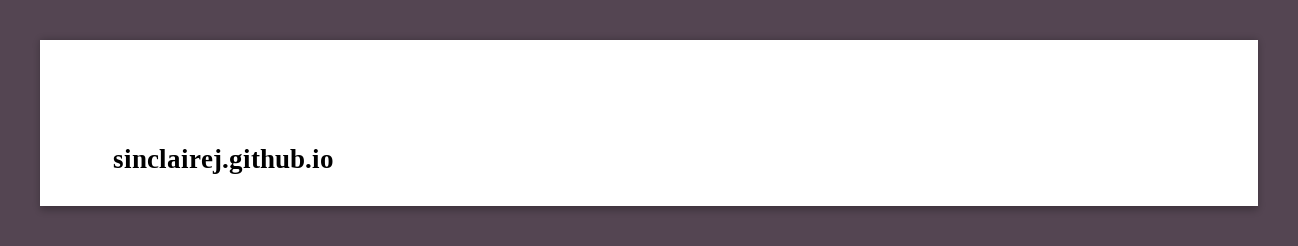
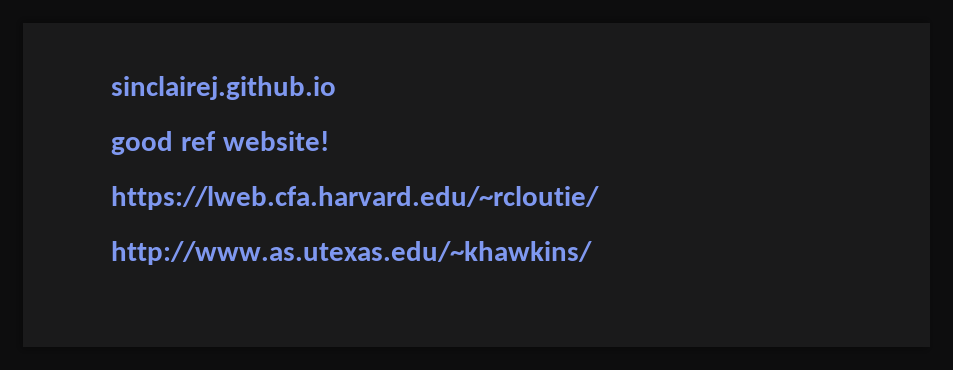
(334, 161) none -> [111,131,329,155] [111,186,599,210] [111,241,592,265] // good ref website! // https://lweb.cfa.harvard.edu/~rcloutie/ // http://www.as.utexas.edu/~khawkins/

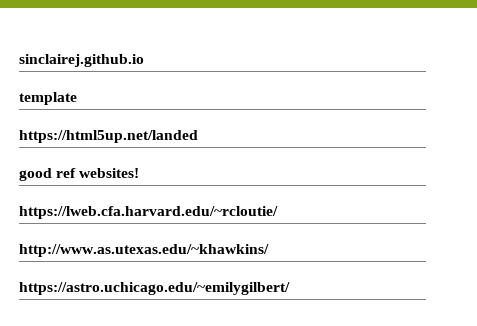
(336, 88) none -> [19,92,77,105] [19,130,198,143] // template // https://html5up.net/landed
[222,131,329,151] website! -> [79,168,140,178] websites!
(592, 253) none -> [19,282,290,295] // https://astro.uchicago.edu/~emilygilbert/

